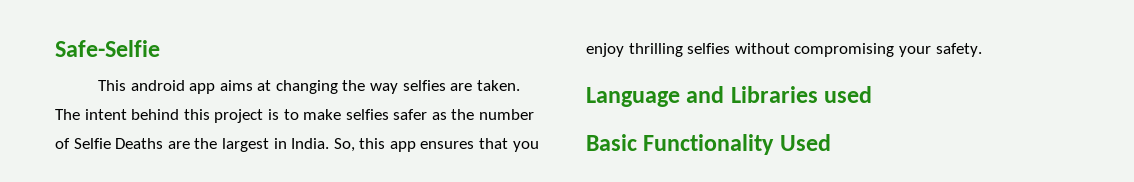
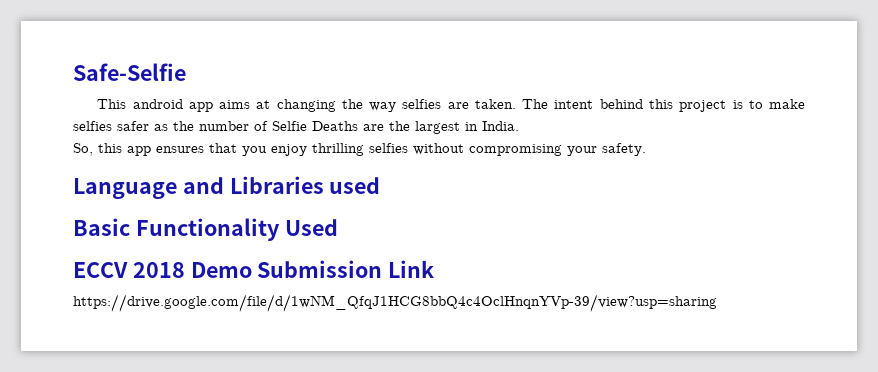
(330, 143) none -> (519, 126) //
(831, 142) none -> [73,260,435,278] [73,294,717,312] // ECCV 2018 Demo Submission Link // https://drive.google.com/file/d/1wNM_QfqJ1HCG8bbQ4c4OclHnqnYVp-39/view?usp=sharing

